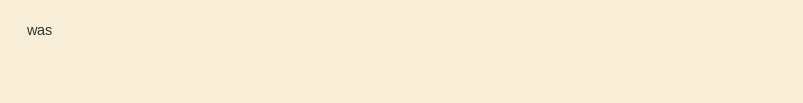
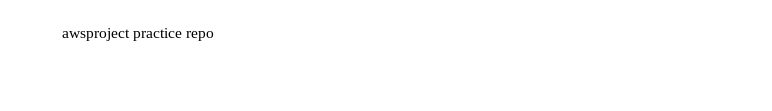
[26,27,52,35] was -> [62,28,215,41] awsproject practice repo

